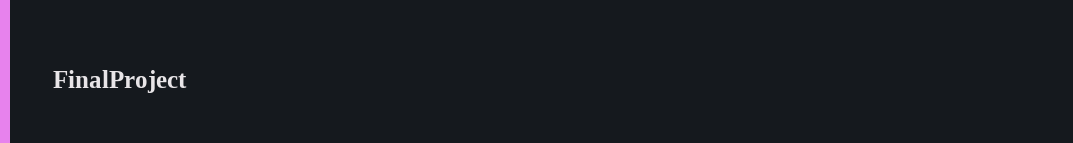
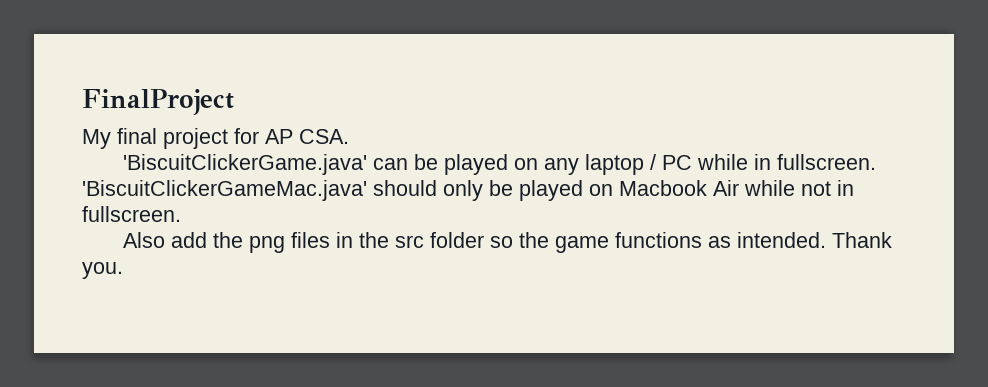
(187, 81) none -> [82,128,349,149] [123,154,877,175] [82,180,854,201] [82,206,181,222] [123,232,893,253] [82,262,123,279] // My final project for AP CSA. // 'BiscuitClickerGame.java' can be played on any laptop / PC while in fullscreen. 'BiscuitClickerGameMac.java' should only be played on Macbook Air while not in fullscreen. // Also add the png files in the src folder so the game functions as intended. Thank you.

